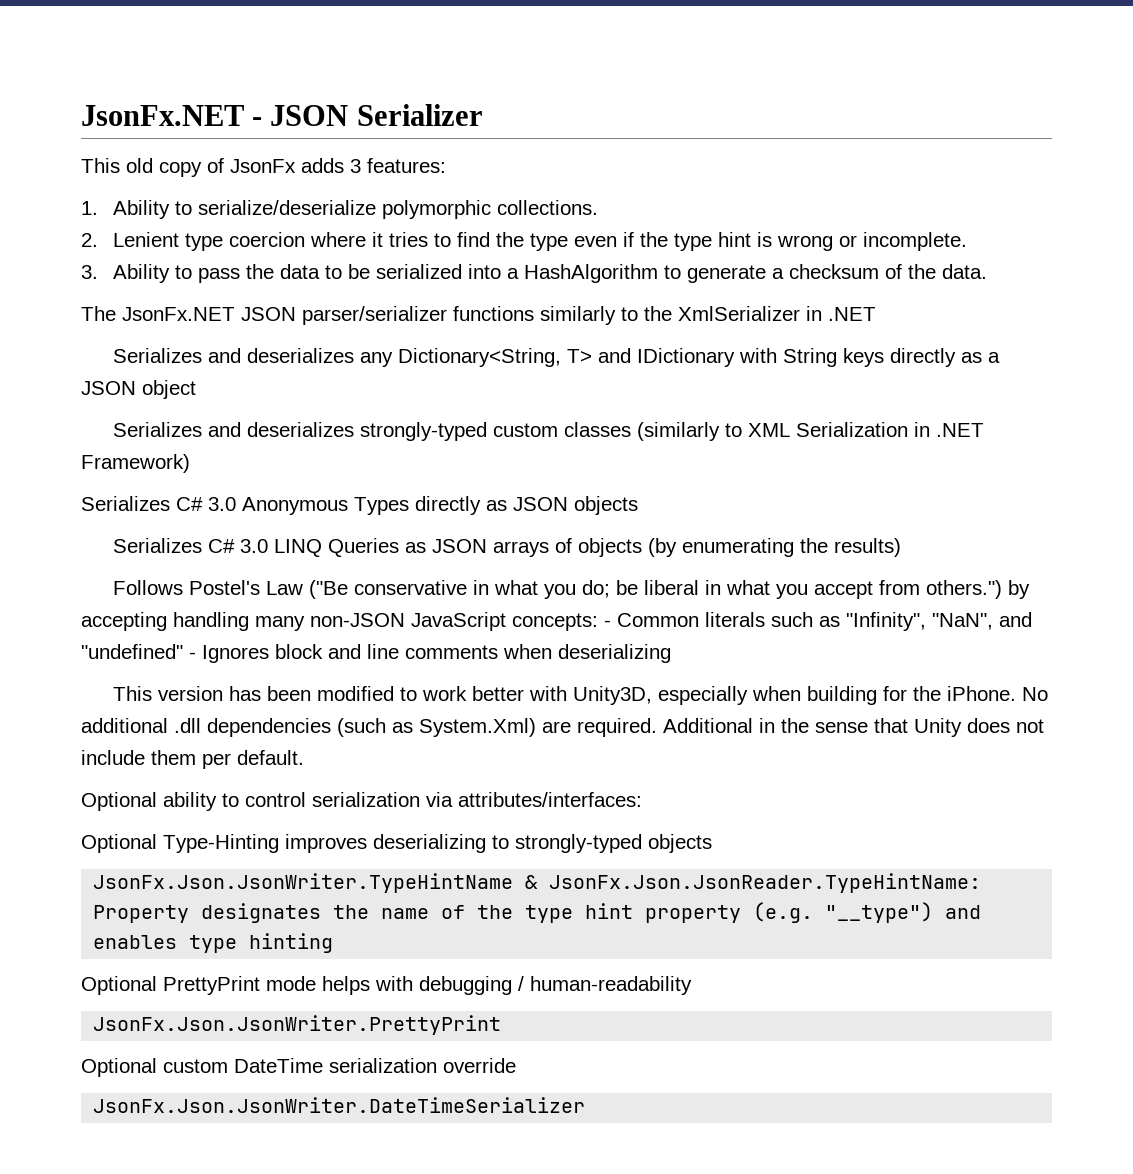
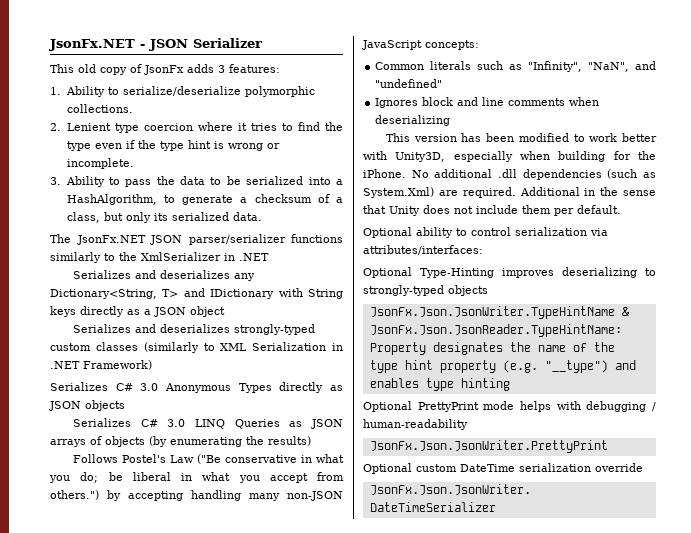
[524,264,659,283] HashAlgorithm -> [66,194,157,205] HashAlgorithm,
[908,264,937,279] the -> [336,197,343,203] [66,212,229,223] a class, but only its serialized
[604,620,611,627] - -> (479, 45) //
[189,652,196,659] - -> (443, 83) //

